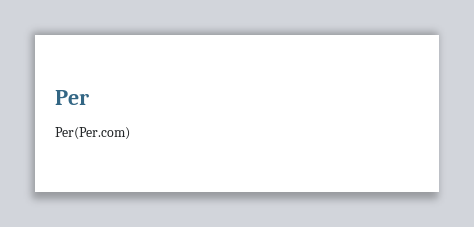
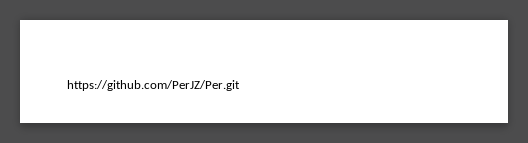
[55,90,89,105] [55,127,130,140] Per // Per(Per.com) -> [67,80,240,91] https://github.com/PerJZ/Per.git

